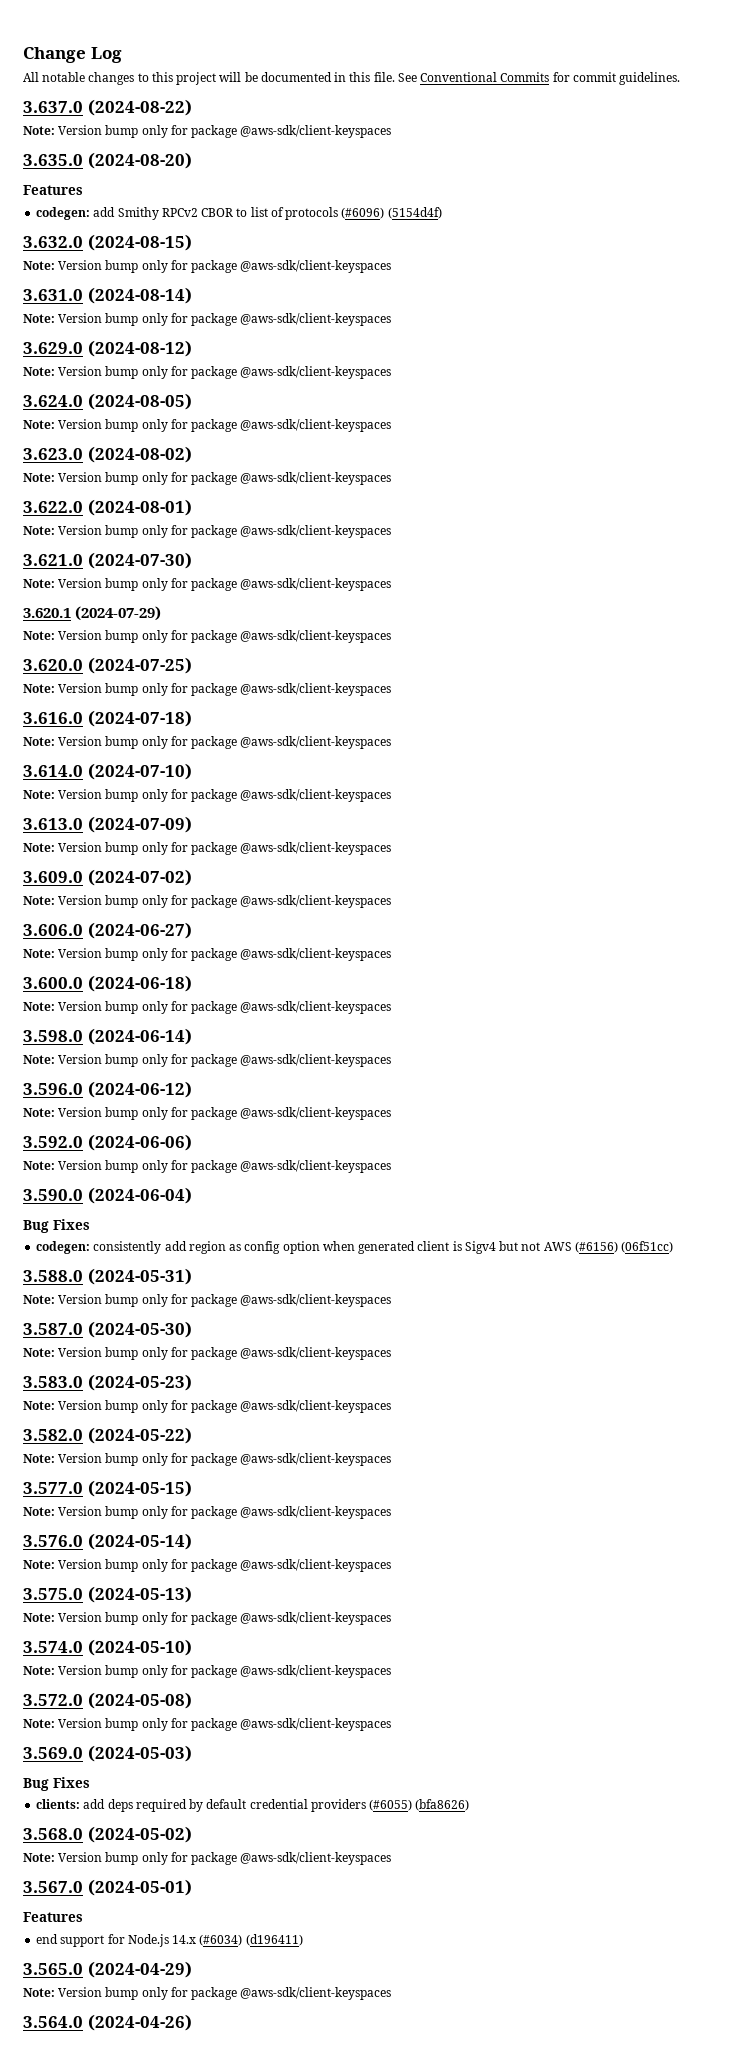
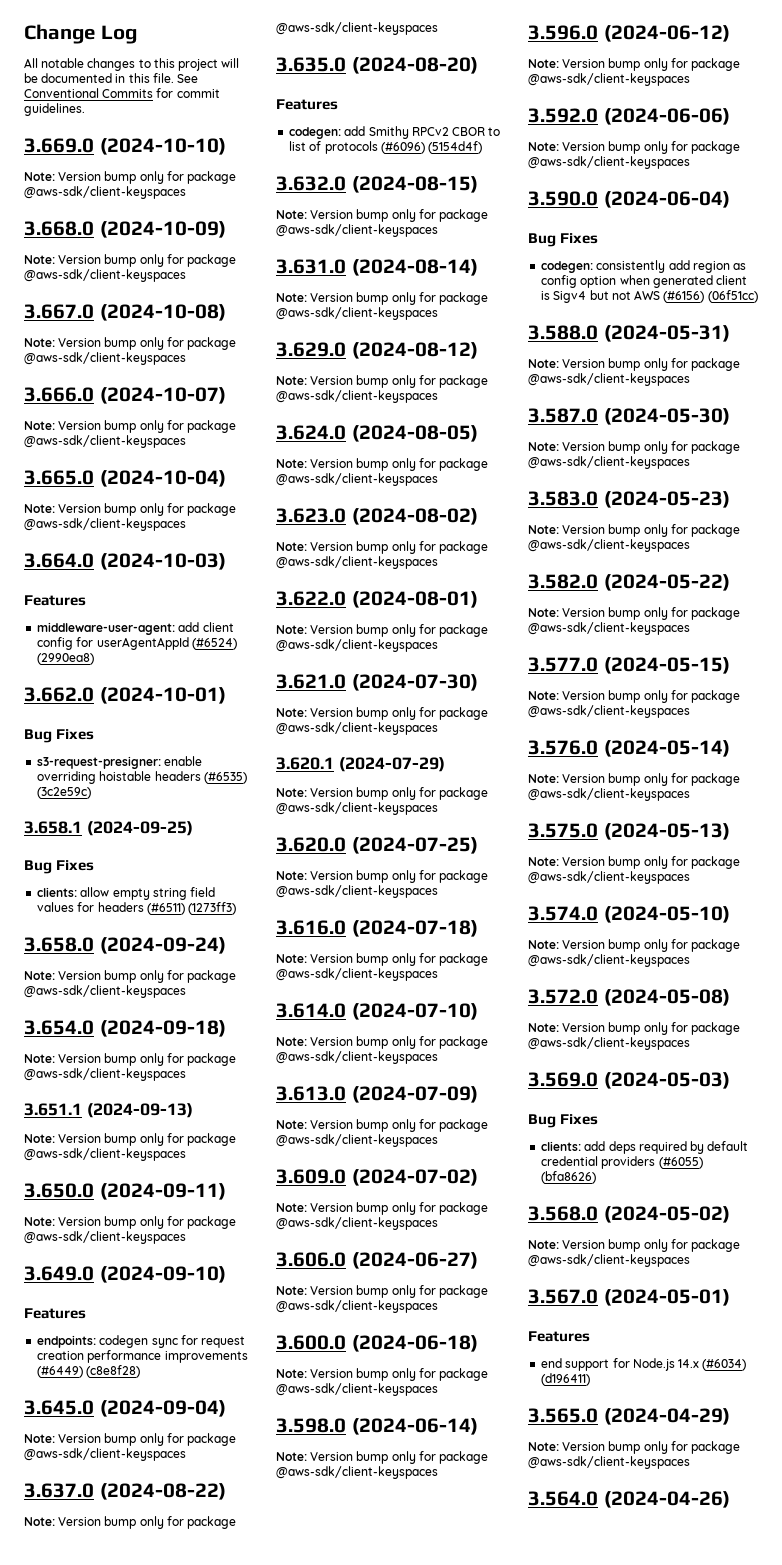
(681, 78) none -> [24,138,226,155] [24,171,237,184] [24,186,186,199] [24,221,226,238] [24,254,237,267] [24,269,186,282] [24,304,226,321] [24,337,237,350] [24,352,186,365] [24,387,226,404] [24,420,237,433] [24,435,186,448] [24,470,226,487] [24,503,237,516] [24,518,186,531] [24,553,226,570] [24,595,86,606] [37,622,234,635] [37,637,237,650] [37,653,95,665] [24,687,226,704] [24,729,95,743] [37,756,203,769] [37,771,247,784] [37,787,92,799] [24,821,193,836] [24,860,95,874] [37,887,216,900] [37,902,237,915] [24,937,226,954] [24,970,237,983] [24,985,186,998] [24,1020,226,1037] [24,1053,237,1066] [24,1068,186,1081] [24,1103,193,1118] [24,1133,237,1146] [24,1148,186,1161] [24,1183,226,1200] [24,1216,237,1229] [24,1231,186,1244] [24,1266,226,1283] [24,1308,86,1319] [37,1335,246,1348] [37,1350,248,1363] [37,1365,141,1378] [24,1400,226,1417] [24,1433,237,1446] [24,1448,186,1461] // 3.669.0 (2024-10-10) // Note: Version bump only for package @aws-sdk/client-keyspaces // 3.668.0 (2024-10-09) // Note: Version bump only for package @aws-sdk/client-keyspaces // 3.667.0 (2024-10-08) // Note: Version bump only for package @aws-sdk/client-keyspaces // 3.666.0 (2024-10-07) // Note: Version bump only for package @aws-sdk/client-keyspaces // 3.665.0 (2024-10-04) // Note: Version bump only for package @aws-sdk/client-keyspaces // 3.664.0 (2024-10-03) // Features // middleware-user-agent: add client config for userAgentAppId (#6524) (2990ea8) // 3.662.0 (2024-10-01) // Bug Fixes // s3-request-presigner: enable overriding hoistable headers (#6535) (3c2e59c) // 3.658.1 (2024-09-25) // Bug Fixes // clients: allow empty string field values for headers (#6511) (1273ff3) // 3.658.0 (2024-09-24) // Note: Version bump only for package @aws-sdk/client-keyspaces // 3.654.0 (2024-09-18) // Note: Version bump only for package @aws-sdk/client-keyspaces // 3.651.1 (2024-09-13) // Note: Version bump only for package @aws-sdk/client-keyspaces // 3.650.0 (2024-09-11) // Note: Version bump only for package @aws-sdk/client-keyspaces // 3.649.0 (2024-09-10) // Features // endpoints: codegen sync for request creation performance improvements (#6449) (c8e8f28) // 3.645.0 (2024-09-04) // Note: Version bump only for package @aws-sdk/client-keyspaces

